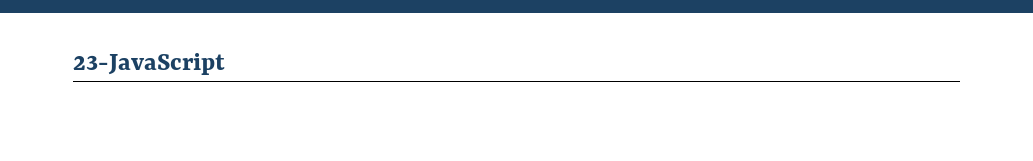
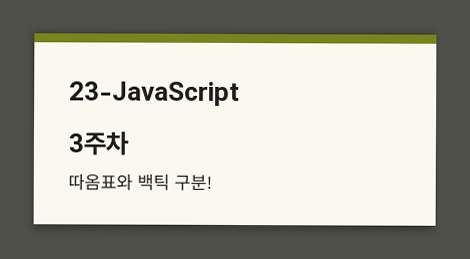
(225, 64) none -> [68,131,129,156] [68,173,212,191] // 3주차 // 따옴표와 백틱 구분!

